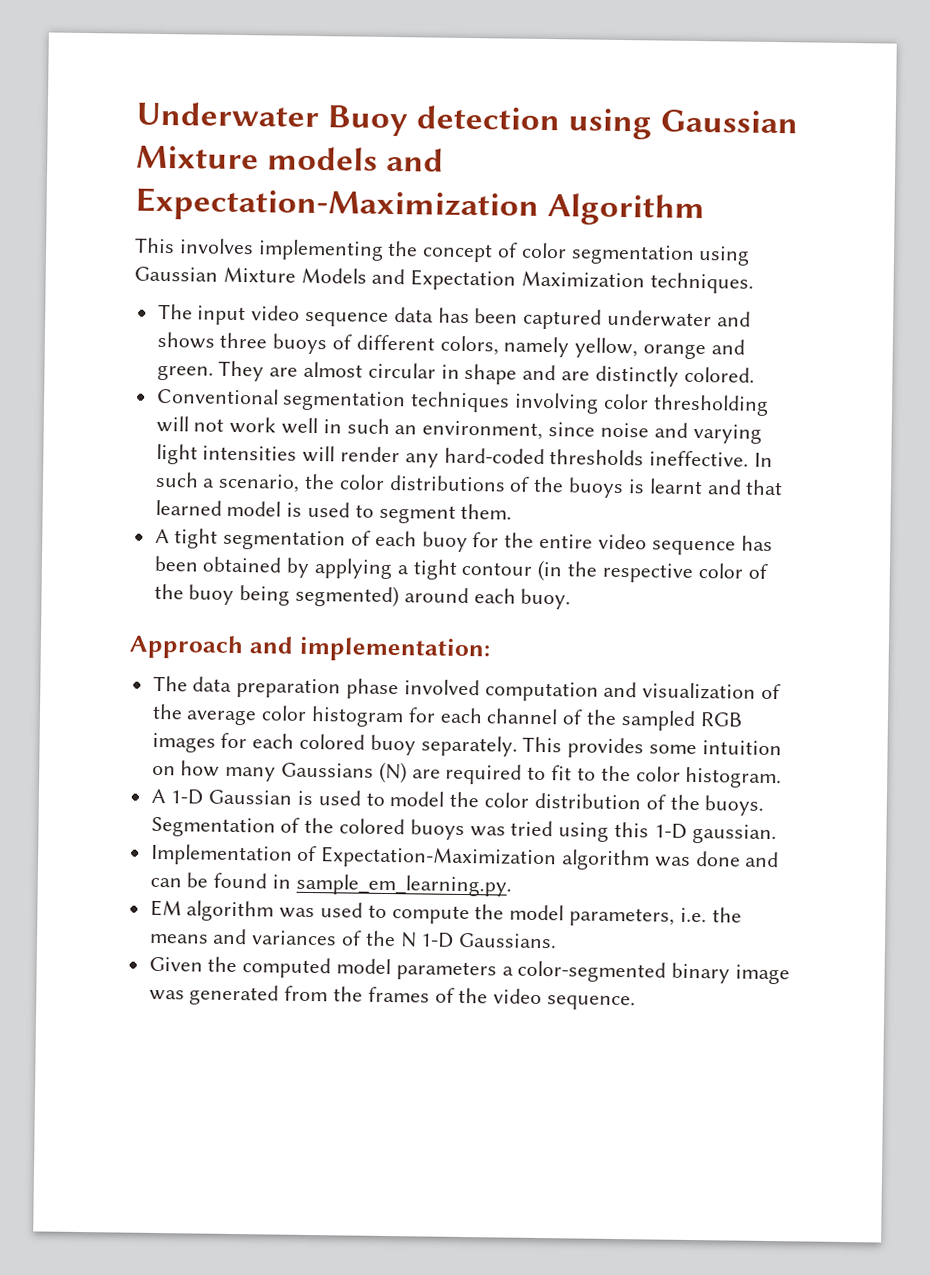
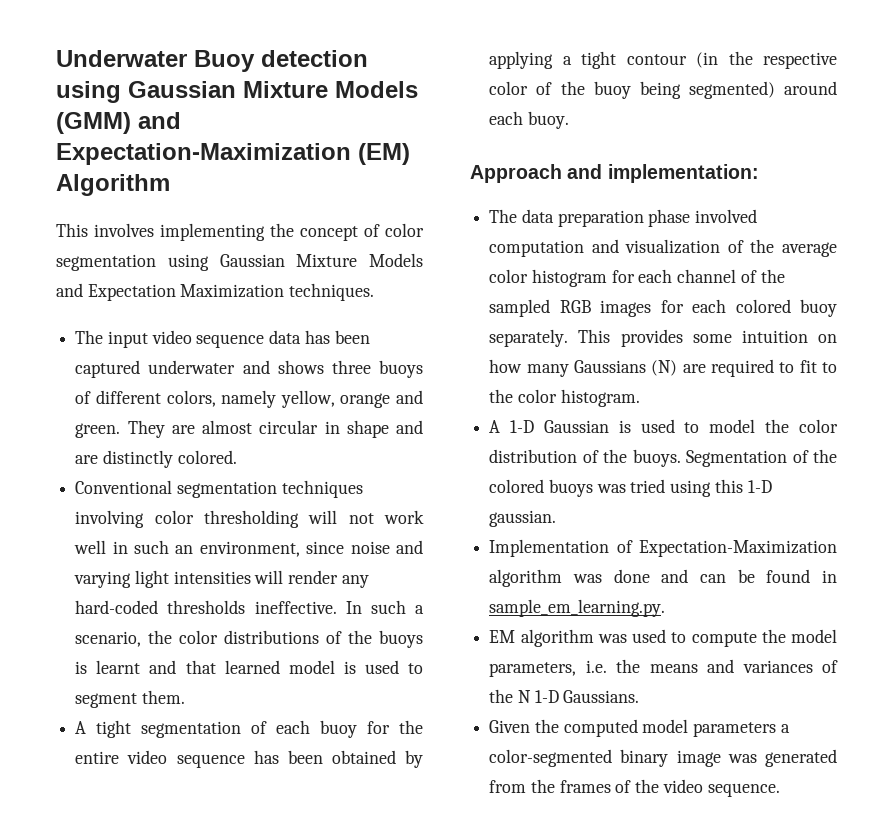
[267,146,379,171] models -> [335,81,418,98] [56,112,131,134] Models (GMM)
(539, 205) none -> [358,143,410,165] (EM)

